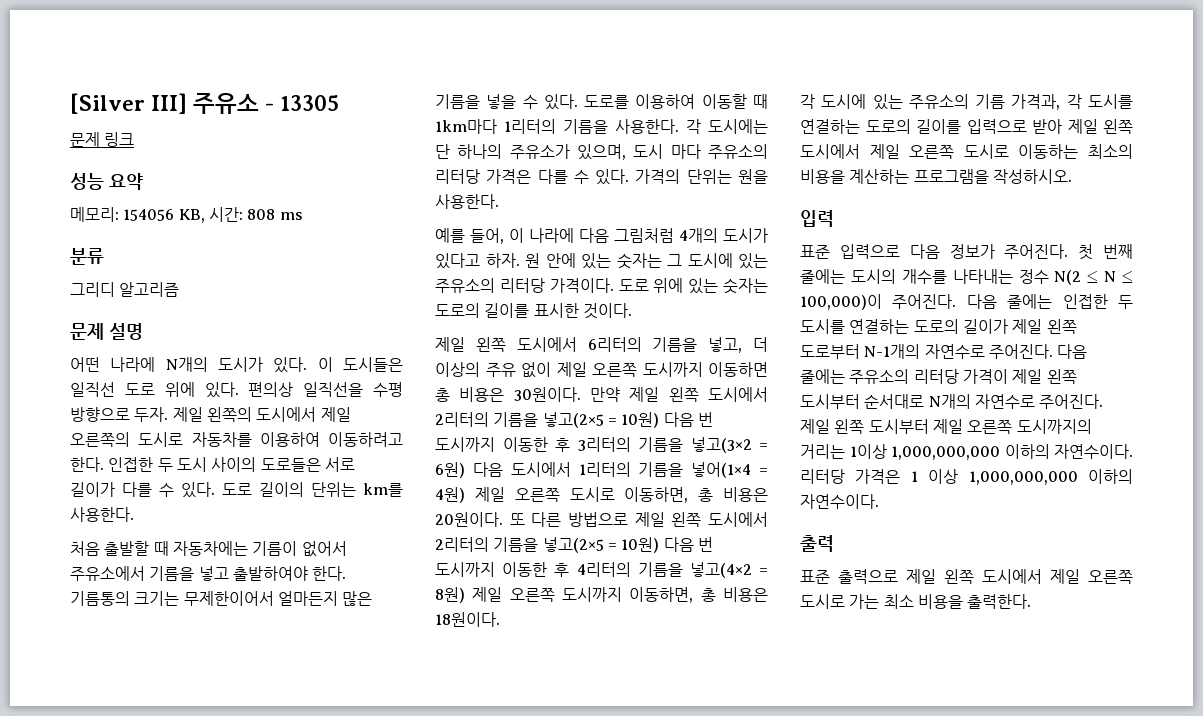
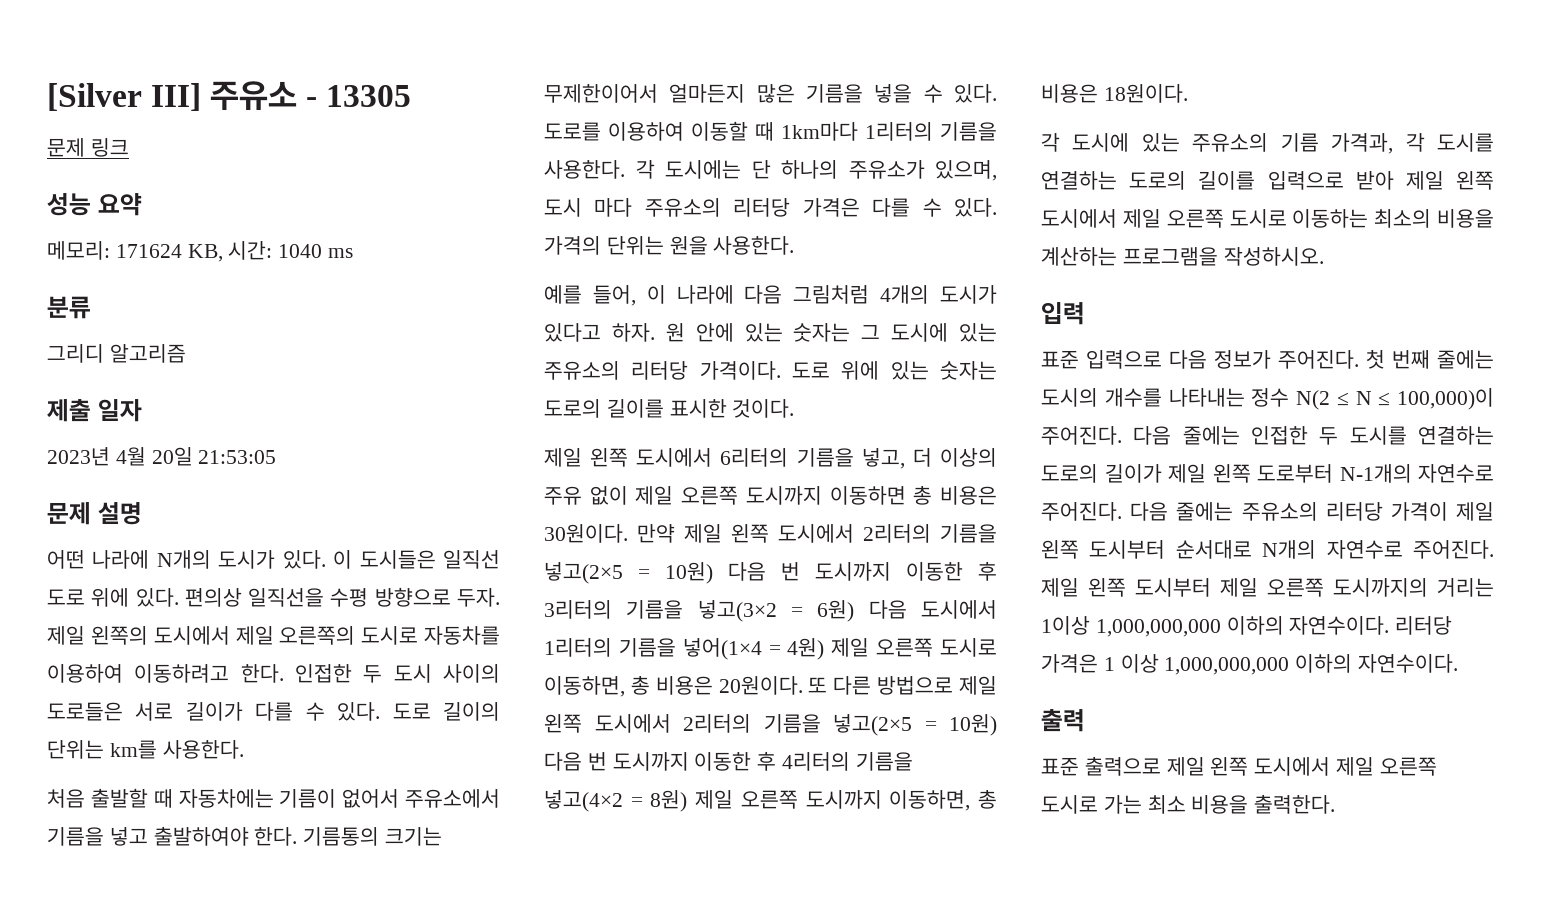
[123,209,175,221] 154056 -> [115,244,182,258] 171624
[247,209,276,220] 808 -> [278,244,323,258] 1040
(180, 289) none -> [47,399,142,422] [47,447,277,466] // 제출 일자 // 2023년 4월 20일 21:53:05

